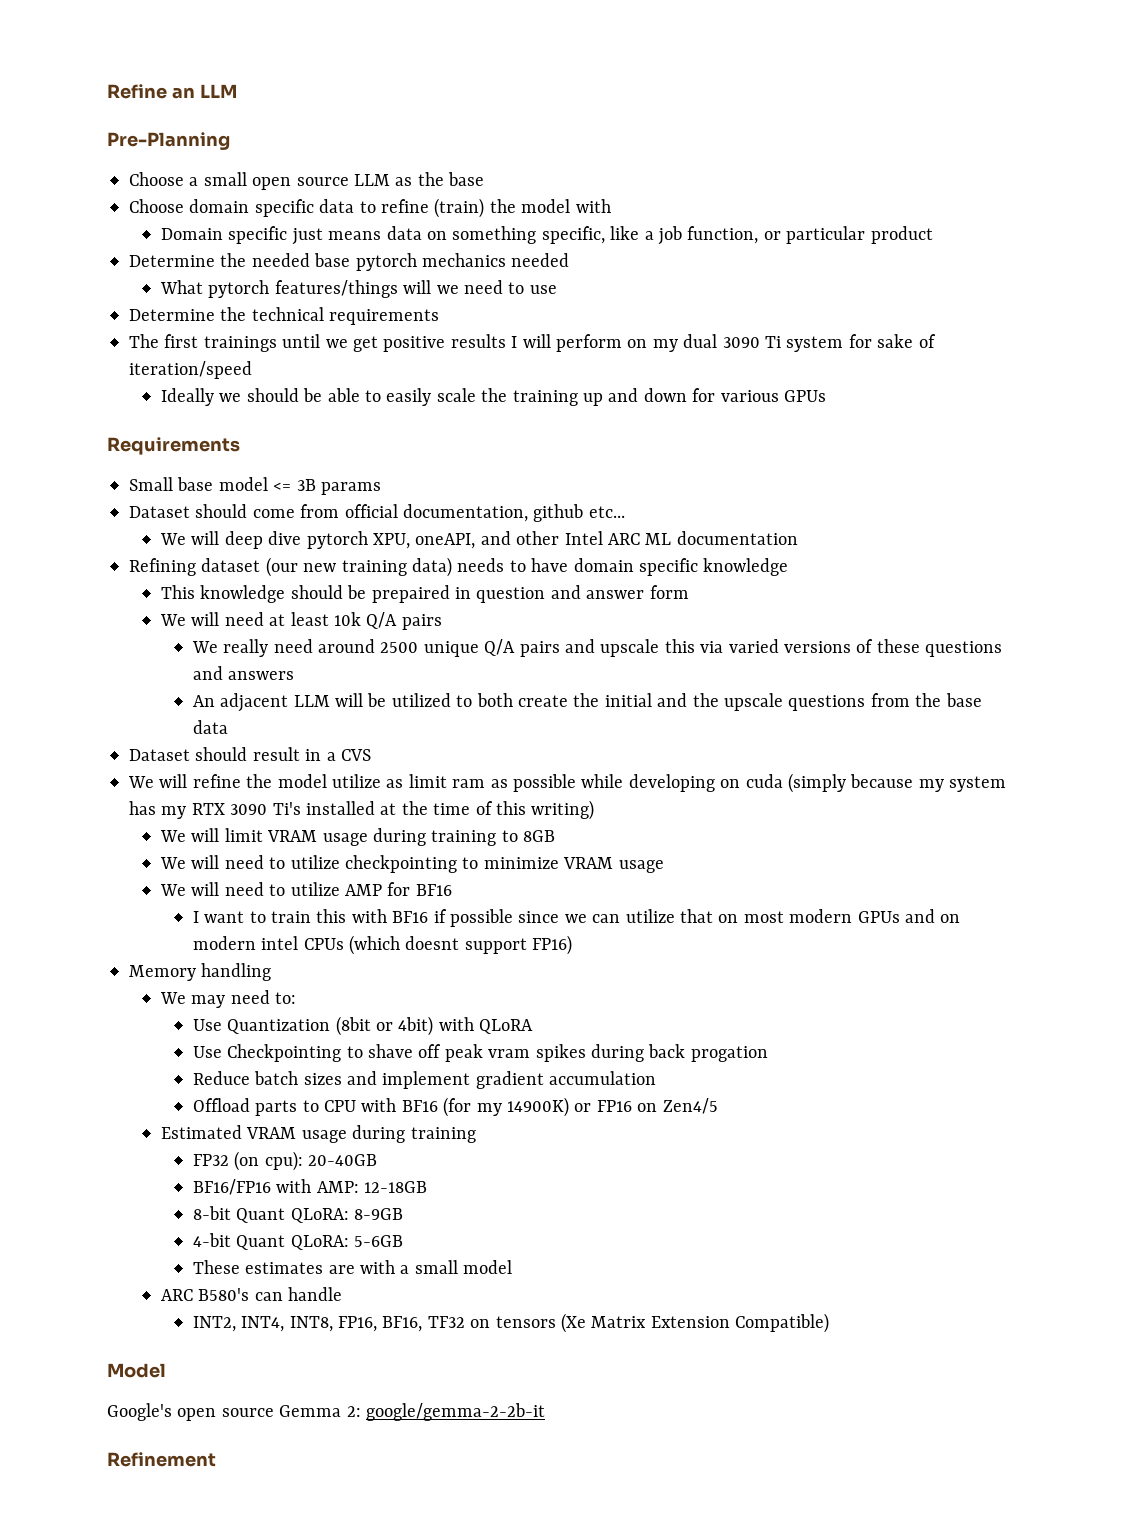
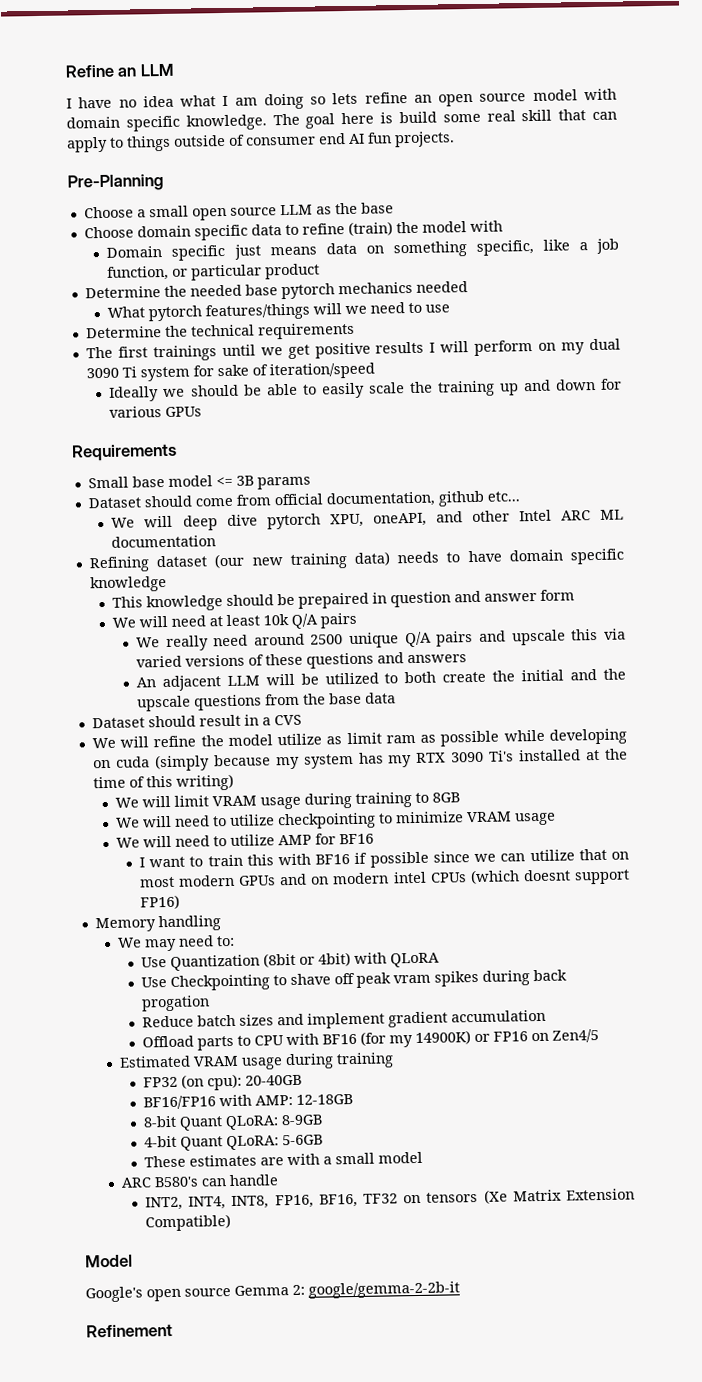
(237, 91) none -> [66,88,617,110] [66,109,617,132] [66,131,455,153] // I have no idea what I am doing so lets refine an open source model with domain specific knowledge. The goal here is build some real skill that can apply to things outside of consumer end AI fun projects.

